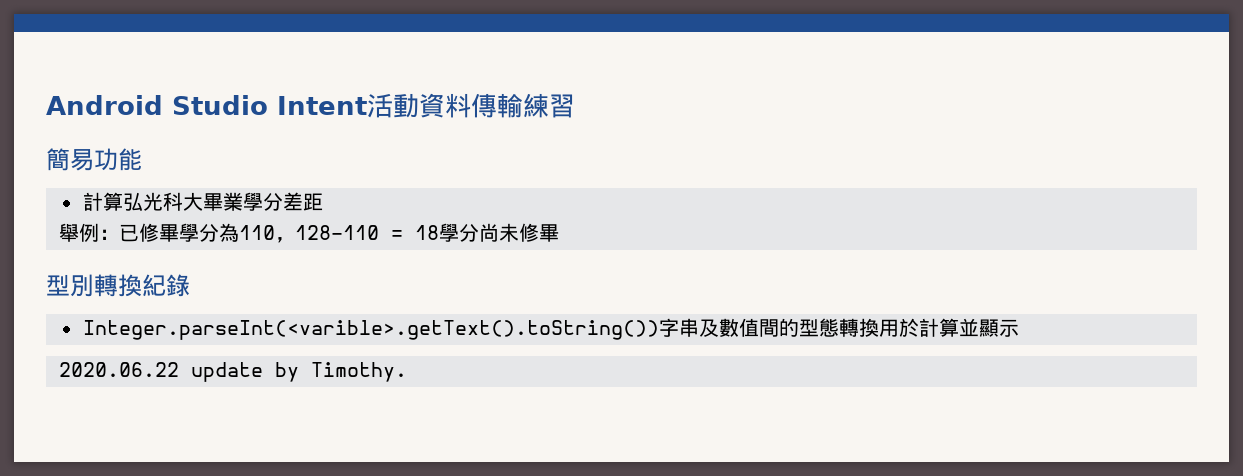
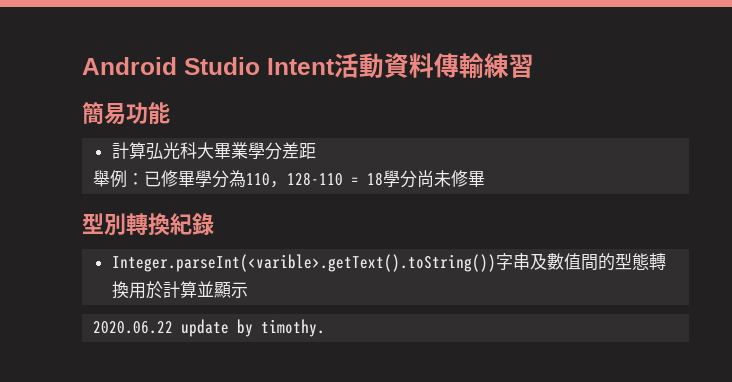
[310,362,407,382] Timothy. -> [260,319,325,337] timothy.

